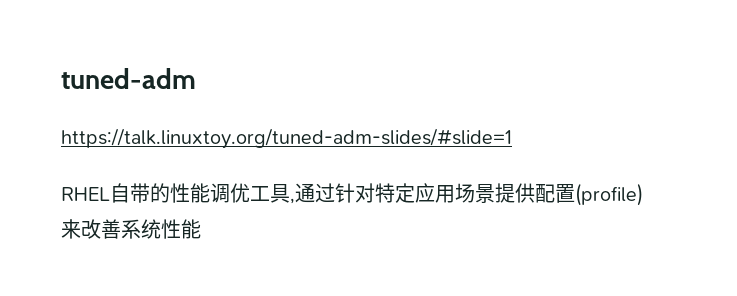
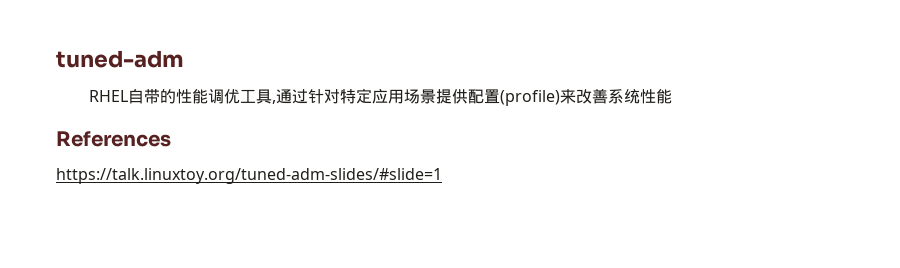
[61,128,512,149] // https://talk.linuxtoy.org/tuned-adm-slides/#slide=1 -> (184, 59) none
(201, 229) none -> [56,131,171,147] [56,168,442,184] // References // https://talk.linuxtoy.org/tuned-adm-slides/#slide=1

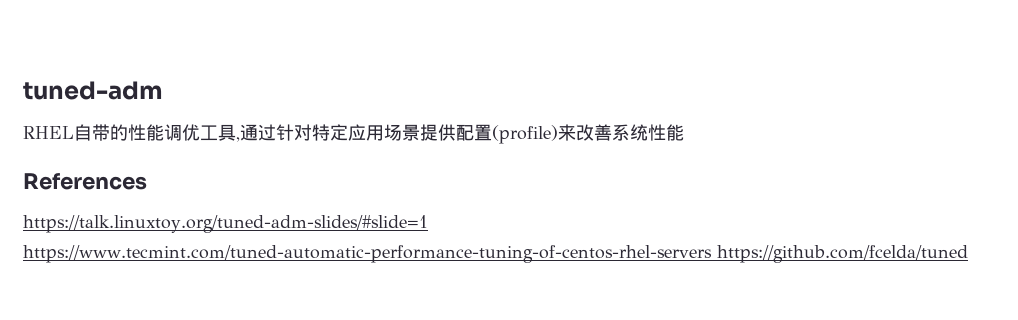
(442, 176) none -> [23,245,968,263] https://www.tecmint.com/tuned-automatic-performance-tuning-of-centos-rhel-servers https://github.com/fcelda/tuned

